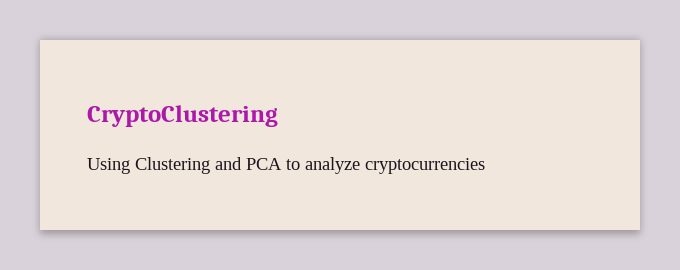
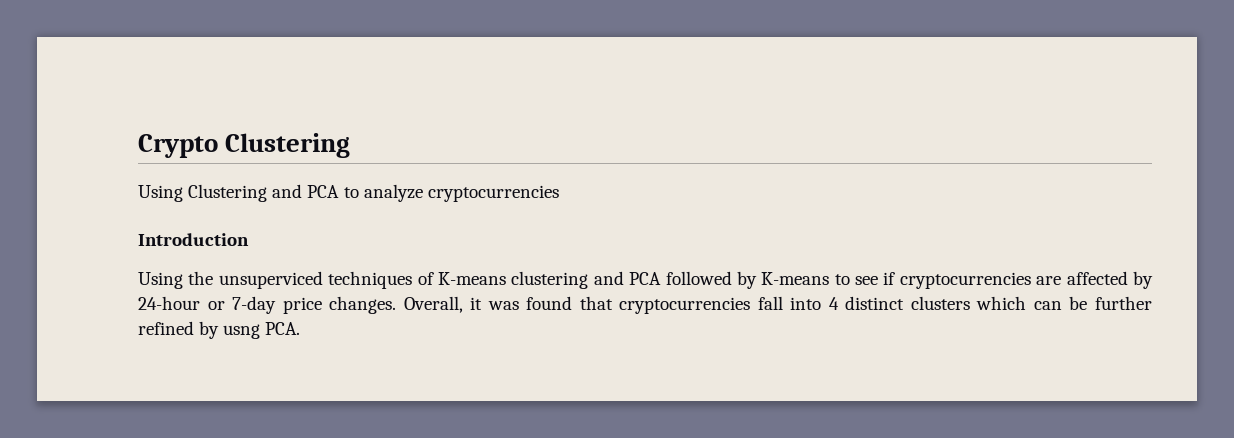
[87,105,278,127] CryptoClustering -> [138,133,351,158] Crypto Clustering
(485, 166) none -> [138,233,249,246] [138,271,1154,289] [138,296,1152,314] [138,321,301,339] // Introduction // Using the unsuperviced techniques of K-means clustering and PCA followed by K-means to see if cryptocurrencies are affected by 24-hour or 7-day price changes. Overall, it was found that cryptocurrencies fall into 4 distinct clusters which can be further refined by usng PCA.

